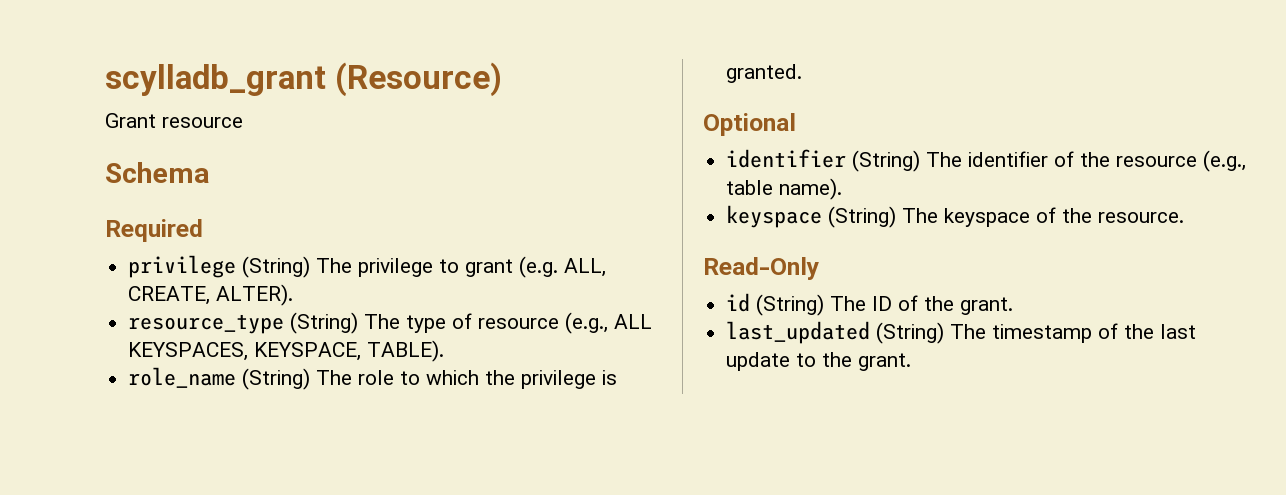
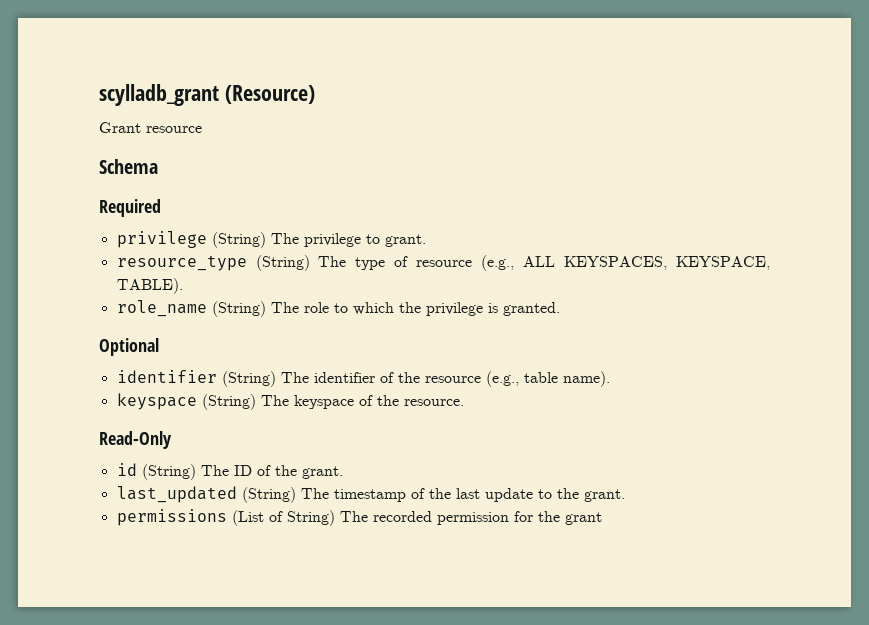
[465,256,607,278] [128,284,294,306] grant (e.g. ALL, CREATE, ALTER). -> [384,234,426,247] grant.
(912, 362) none -> [116,509,602,526] // permissions (List of String) The recorded permission for the grant

